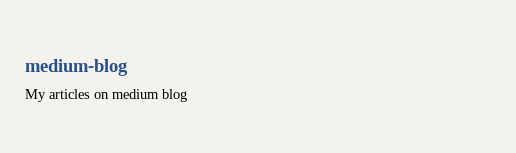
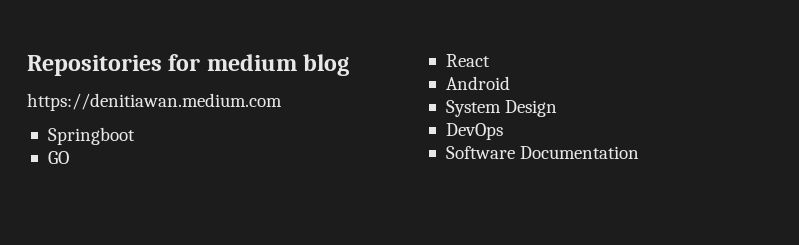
[25,59,128,76] [25,89,187,102] medium-blog // My articles on medium blog -> [27,54,350,76] [27,93,282,111] [47,127,135,145] [47,151,69,164] [445,54,490,67] [445,76,510,90] [445,100,558,117] [445,123,503,140] [445,146,640,159] Repositories for medium blog // https://denitiawan.medium.com // Springboot // GO // React // Android // System Design // DevOps // Software Documentation

